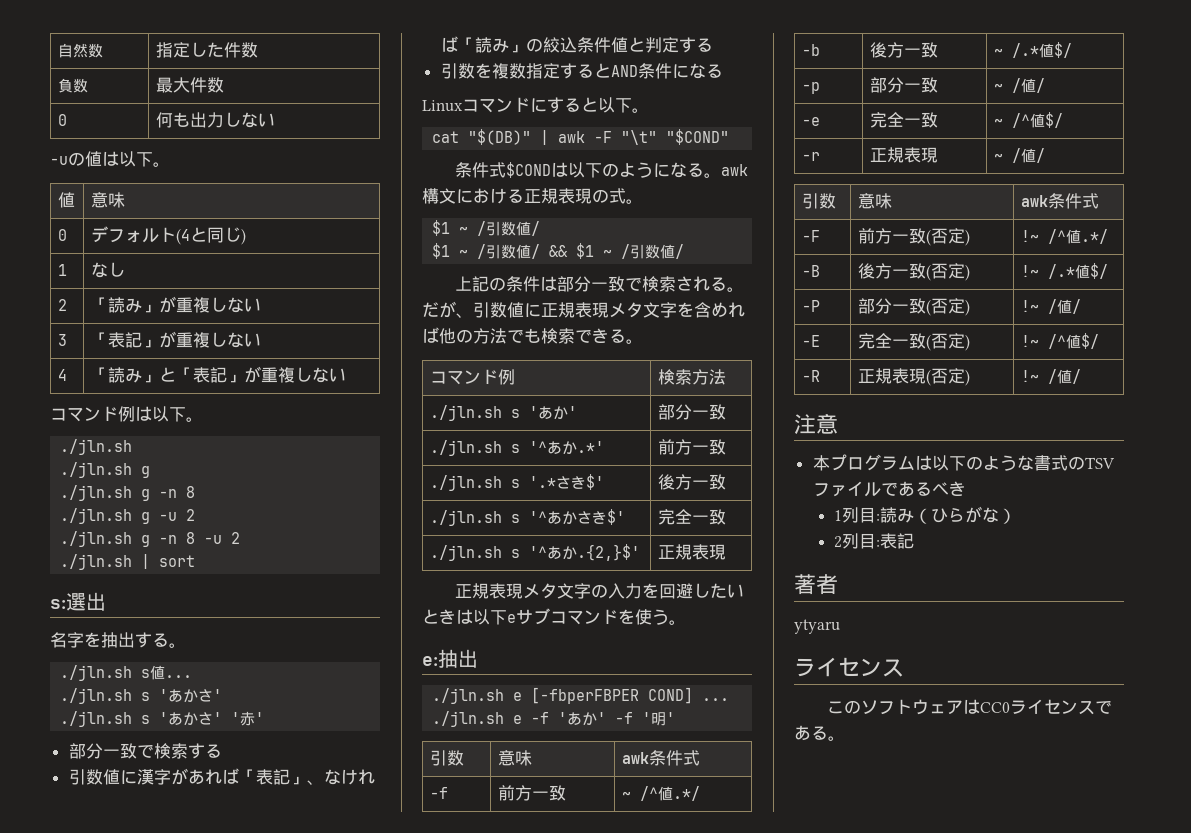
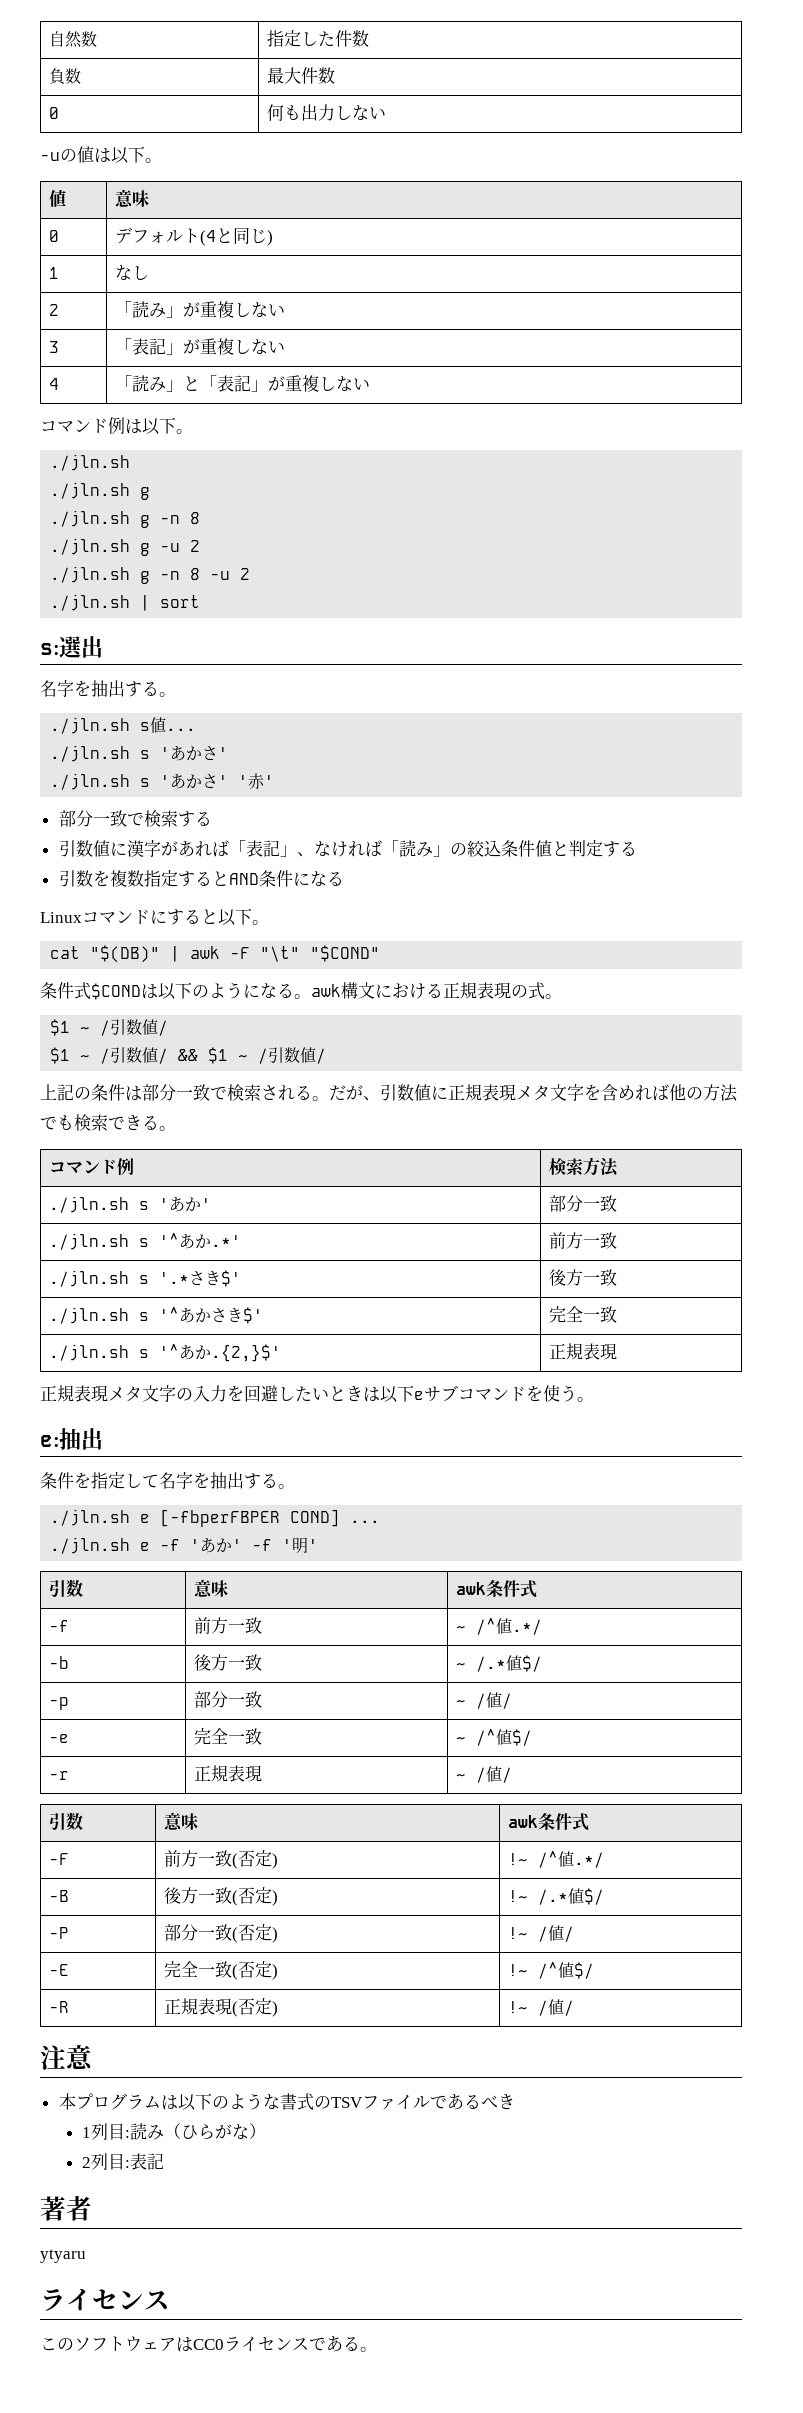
(478, 658) none -> [40,1472,295,1489] // 条件を指定して名字を抽出する。

